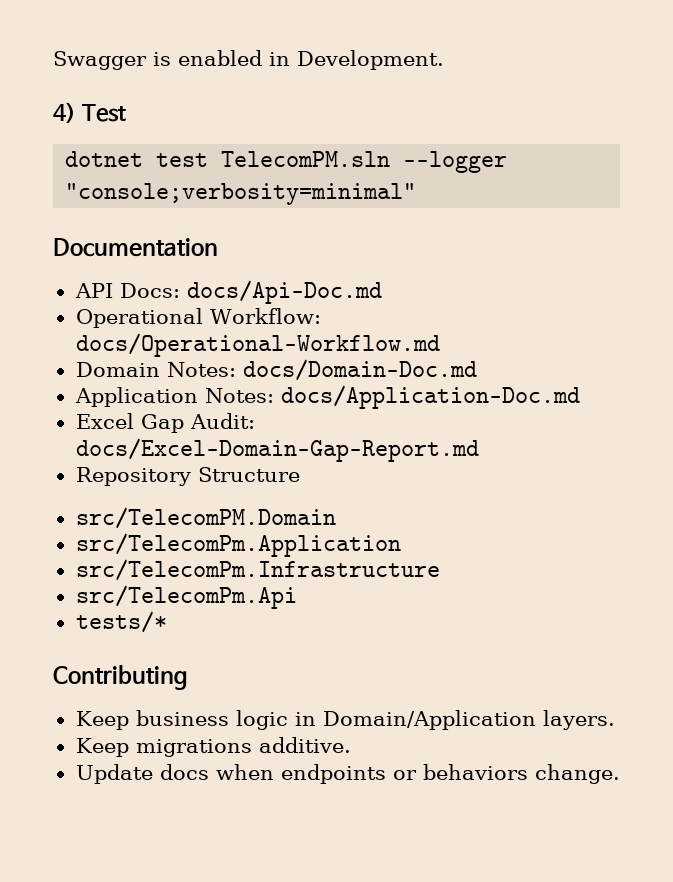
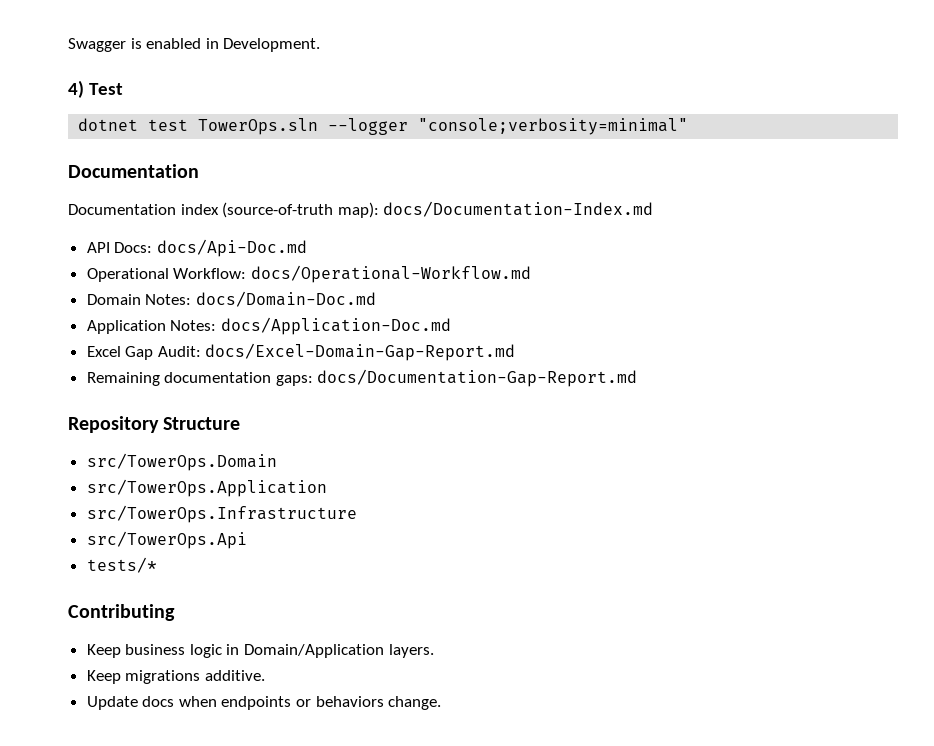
[221,151,391,167] TelecomPM.sln -> [198,118,319,135] TowerOps.sln
(218, 247) none -> [68,201,654,218] // Documentation index (source-of-truth map): docs/Documentation-Index.md
[75,467,300,486] [75,507,336,529] [75,533,401,557] [75,559,440,581] [75,585,297,609] Repository Structure // src/TelecomPM.Domain // src/TelecomPm.Application // src/TelecomPm.Infrastructure // src/TelecomPm.Api -> [86,369,638,387] [68,416,241,433] [86,453,277,471] [86,479,327,497] [86,505,357,523] [86,531,247,549] Remaining documentation gaps: docs/Documentation-Gap-Report.md // Repository Structure // src/TowerOps.Domain // src/TowerOps.Application // src/TowerOps.Infrastructure // src/TowerOps.Api

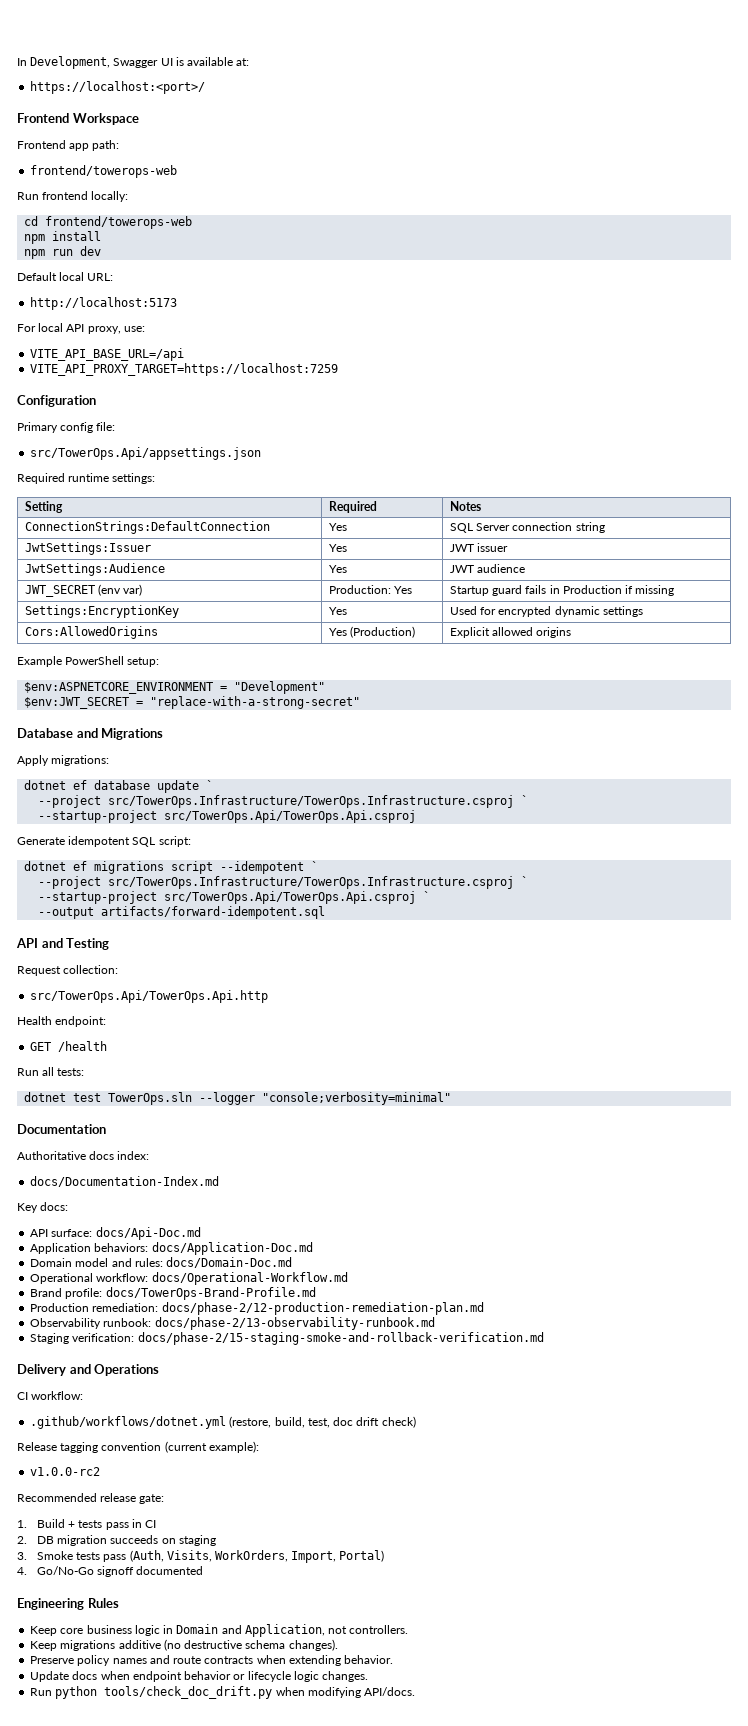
[68,38,321,52] [68,80,123,98] Swagger is enabled in Development. // 4) Test -> [17,56,250,69] [30,81,206,94] [17,113,139,125] [17,140,120,151] [30,165,178,178] [17,191,129,202] [24,216,193,229] [24,231,102,244] [24,246,102,259] [17,272,114,281] [30,297,178,310] [17,323,145,334] [30,348,185,361] [30,363,339,376] [17,395,96,407] [17,422,116,433] [30,447,262,460] [17,473,156,484] [24,501,63,513] [328,501,377,513] [449,501,481,511] [24,521,270,534] [328,523,347,531] [449,522,605,533] [24,542,151,555] [328,544,347,552] [449,543,509,552] [24,563,165,576] [328,565,347,573] [449,564,526,573] [24,584,143,597] [328,585,413,594] [449,585,675,596] [24,605,179,618] [328,607,347,615] [449,606,643,617] [24,626,158,639] [328,626,416,638] [449,627,572,638] [17,656,160,667] [24,681,326,694] [24,696,361,709] [17,728,164,740] [17,755,110,766] [24,780,214,793] [38,795,529,808] [38,810,417,823] [17,836,191,847] [24,861,319,874] [38,876,529,889] [38,891,431,904] [38,906,326,919] [16,938,110,950] [17,965,119,976] [30,990,269,1003] [17,1016,107,1027] [30,1041,108,1052] [17,1067,85,1076] In Development, Swagger UI is available at: // https://localhost:<port>/ // Frontend Workspace // Frontend app path: // frontend/towerops-web // Run frontend locally: // cd frontend/towerops-web // npm install // npm run dev // Default local URL: // http://localhost:5173 // For local API proxy, use: // VITE_API_BASE_URL=/api // VITE_API_PROXY_TARGET=https://localhost:7259 // Configuration // Primary config file: // src/TowerOps.Api/appsettings.json // Required runtime settings: // Setting | Required | Notes // ConnectionStrings:DefaultConnection | Yes | SQL Server connection string // JwtSettings:Issuer | Yes | JWT issuer // JwtSettings:Audience | Yes | JWT audience // JWT_SECRET (env var) | Production: Yes | Startup guard fails in Production if missing // Settings:EncryptionKey | Yes | Used for encrypted dynamic settings // Cors:AllowedOrigins | Yes (Production) | Explicit allowed origins // Example PowerShell setup: // $env:ASPNETCORE_ENVIRONMENT = "Development" // $env:JWT_SECRET = "replace-with-a-strong-secret" // Database and Migrations // Apply migrations: // dotnet ef database update ` // --project src/TowerOps.Infrastructure/TowerOps.Infrastructure.csproj ` // --startup-project src/TowerOps.Api/TowerOps.Api.csproj // Generate idempotent SQL script: // dotnet ef migrations script --idempotent ` // --project src/TowerOps.Infrastructure/TowerOps.Infrastructure.csproj ` // --startup-project src/TowerOps.Api/TowerOps.Api.csproj ` // --output artifacts/forward-idempotent.sql // API and Testing // Request collection: // src/TowerOps.Api/TowerOps.Api.http // Health endpoint: // GET /health // Run all tests:
[68,202,379,218] Documentation index (source-of-truth map): -> [17,1151,150,1160] Authoritative docs index: //
[86,242,153,253] // API Docs: -> [17,1202,69,1213] [30,1229,93,1237] // Key docs: // API surface:
(307, 248) none -> [30,1242,313,1255] [30,1257,293,1268] // Application behaviors: docs/Application-Doc.md // Domain model and rules: docs/Domain-Doc.md
[173,268,247,279] Workflow: -> [96,1273,149,1282] workflow:
[86,291,376,307] [86,317,451,335] [86,343,516,361] [86,369,638,387] [68,416,241,433] [86,453,277,471] [86,479,327,497] [86,505,357,523] [86,531,247,549] [86,557,157,573] [68,604,175,621] [86,644,121,658] Domain Notes: docs/Domain-Doc.md // Application Notes: docs/Application-Doc.md // Excel Gap Audit: docs/Excel-Domain-Gap-Report.md // Remaining documentation gaps: docs/Documentation-Gap-Report.md // Repository Structure // src/TowerOps.Domain // src/TowerOps.Application // src/TowerOps.Infrastructure // src/TowerOps.Api // tests/* // Contributing // Keep -> [30,1287,316,1300] [30,1302,484,1315] [30,1317,435,1330] [30,1332,544,1345] [17,1364,160,1376] [17,1391,84,1400] [30,1416,416,1429] [17,1441,259,1453] [30,1467,101,1476] [17,1493,165,1504] [17,1519,156,1530] [17,1535,216,1546] [17,1550,385,1563] [17,1566,204,1577] [17,1598,119,1610] [30,1626,84,1636] Brand profile: docs/TowerOps-Brand-Profile.md // Production remediation: docs/phase-2/12-production-remediation-plan.md // Observability runbook: docs/phase-2/13-observability-runbook.md // Staging verification: docs/phase-2/15-staging-smoke-and-rollback-verification.md // Delivery and Operations // CI workflow: // .github/workflows/dotnet.yml (restore, build, test, doc drift check) // Release tagging convention (current example): // v1.0.0-rc2 // Recommended release gate: // 1. Build + tests pass in CI // 2. DB migration succeeds on staging // 3. Smoke tests pass (Auth, Visits, WorkOrders, Import, Portal) // 4. Go/No-Go signoff documented // Engineering Rules // Keep core
[244,644,434,658] [86,670,265,684] [86,696,442,710] Domain/Application layers. // Keep migrations additive. // Update docs when endpoints or behaviors change. -> [176,1624,409,1637] [30,1639,338,1651] [30,1655,394,1666] [30,1671,369,1682] [30,1686,416,1699] Domain and Application, not controllers. // Keep migrations additive (no destructive schema changes). // Preserve policy names and route contracts when extending behavior. // Update docs when endpoint behavior or lifecycle logic changes. // Run python tools/check_doc_drift.py when modifying API/docs.

